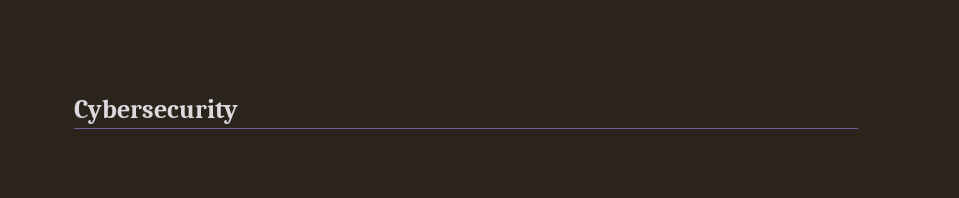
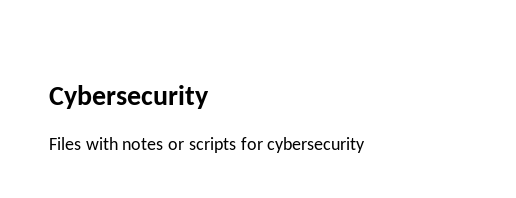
(238, 111) none -> [49,137,366,153] // Files with notes or scripts for cybersecurity

